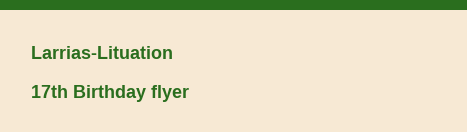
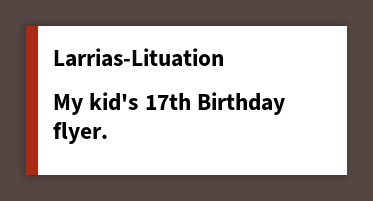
(173, 52) none -> [53,92,139,115] My kid's
[151,85,189,102] flyer -> [53,122,108,144] flyer.

